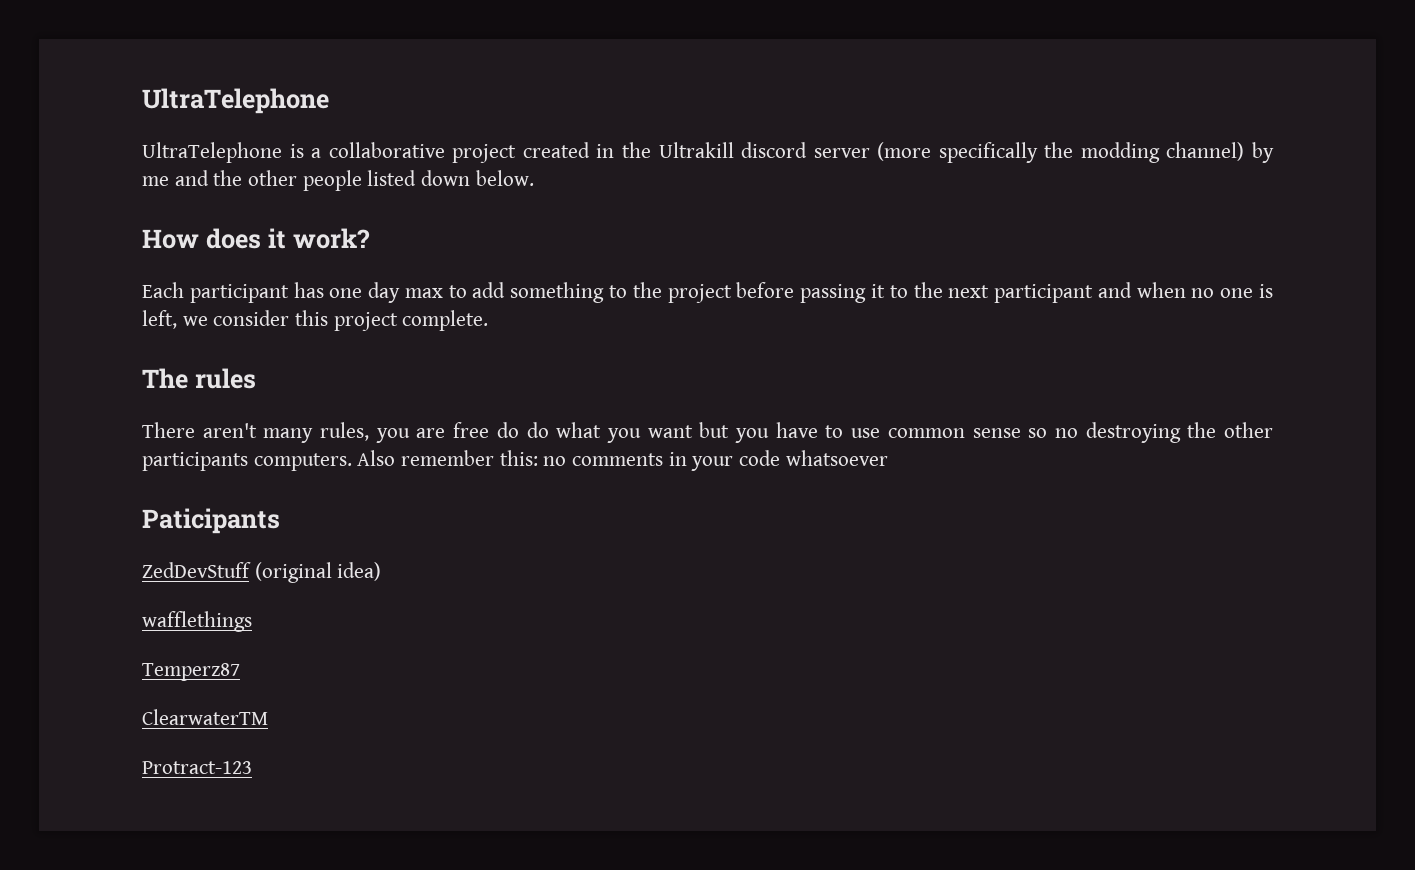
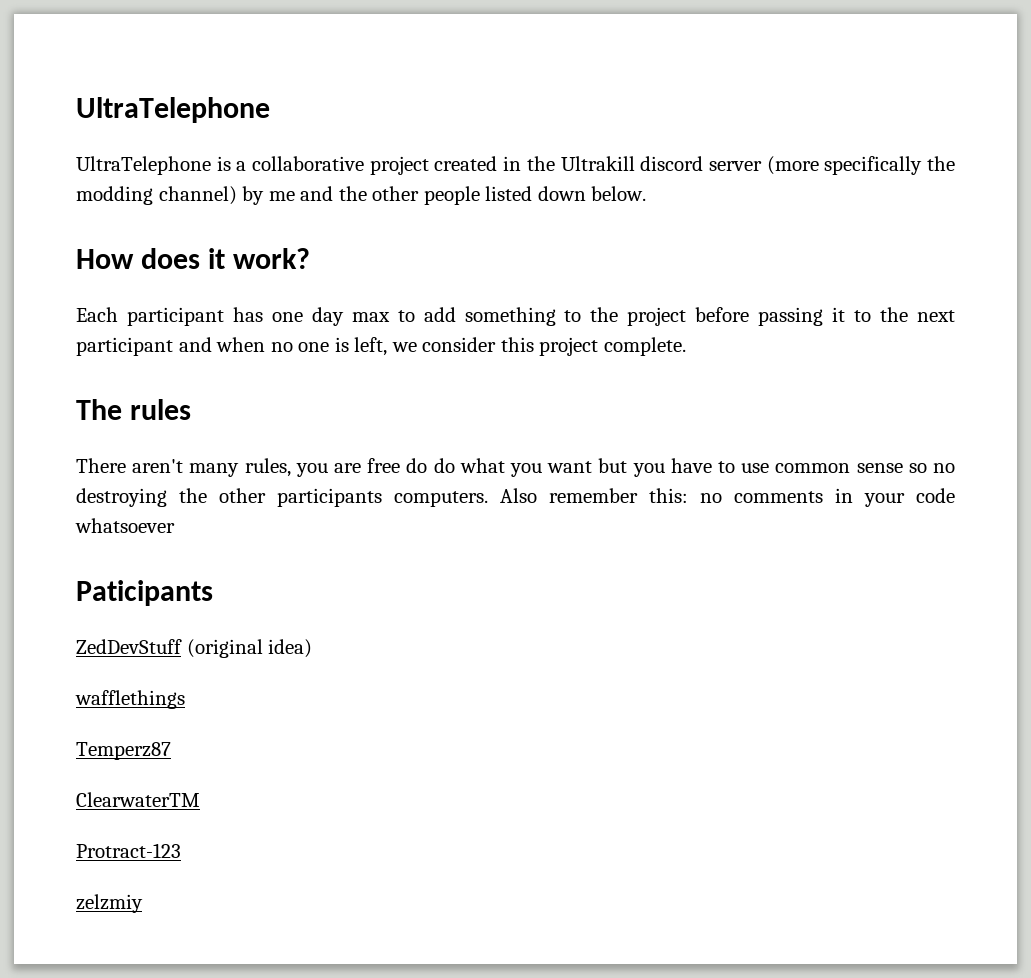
(252, 767) none -> [76,894,143,913] // zelzmiy

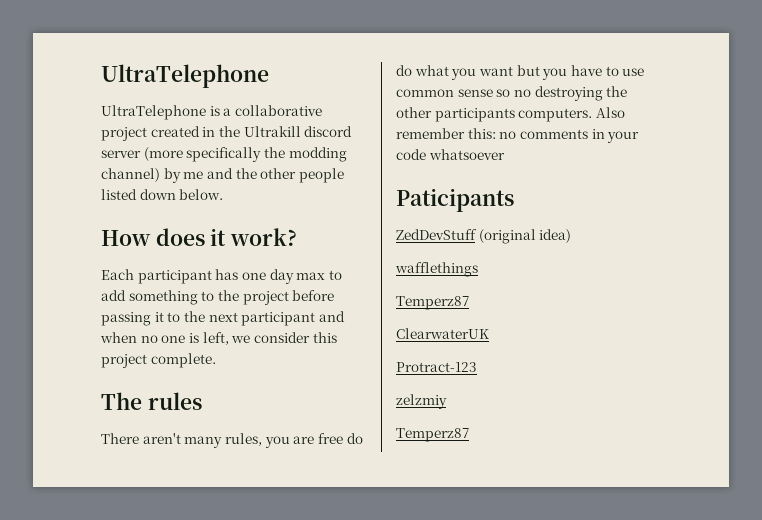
[76,792,200,807] ClearwaterTM -> [396,328,489,339] ClearwaterUK
(143, 903) none -> [396,428,469,442] // Temperz87

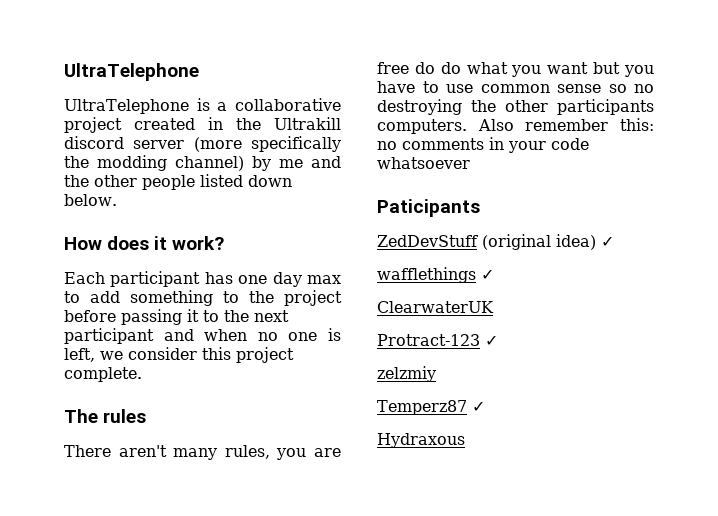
(572, 236) none -> [601,236,614,247] ✓
[396,296,469,310] // Temperz87 -> [481,269,494,280] ✓
(477, 367) none -> [485,335,498,346] ✓
(469, 435) none -> [471,401,485,412] [377,433,465,448] ✓ // Hydraxous

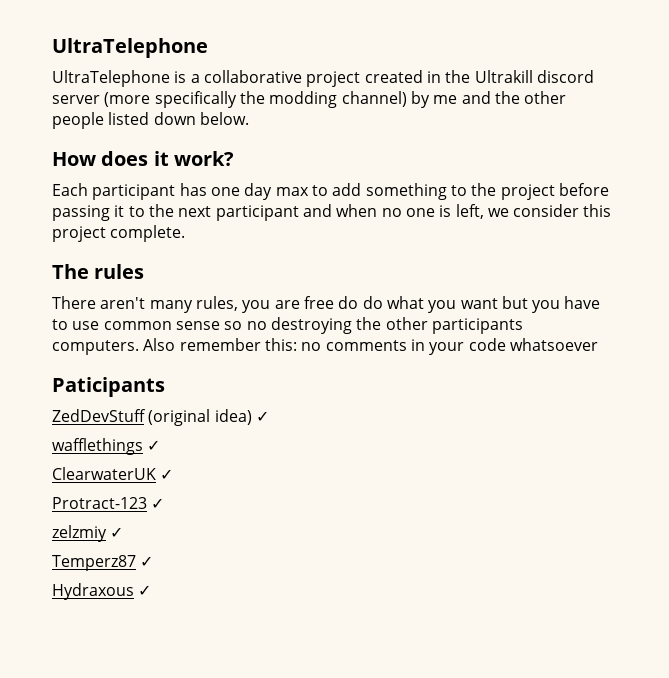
(494, 307) none -> [160,469,174,480] ✓
(436, 374) none -> [110,527,124,538] ✓
(465, 440) none -> [138,585,152,596] ✓

